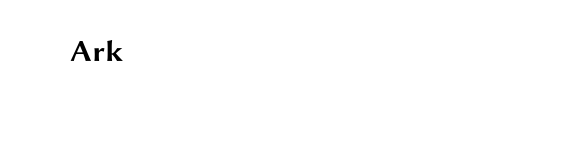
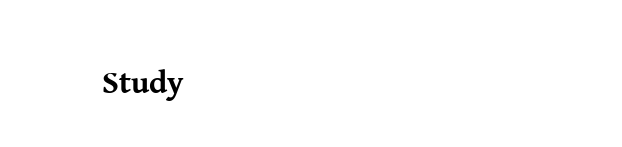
[70,40,123,61] Ark -> [102,69,184,101] Study

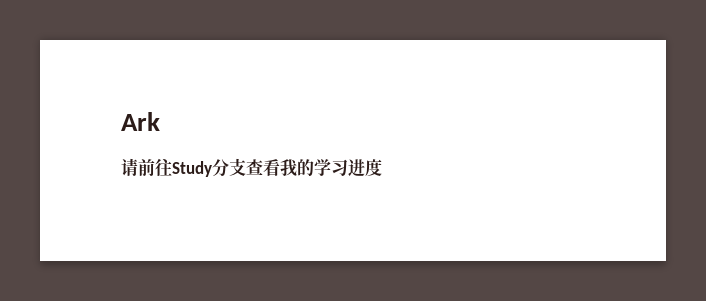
[102,69,184,101] Study -> [121,112,160,131] [121,158,382,177] Ark // 请前往Study分支查看我的学习进度

